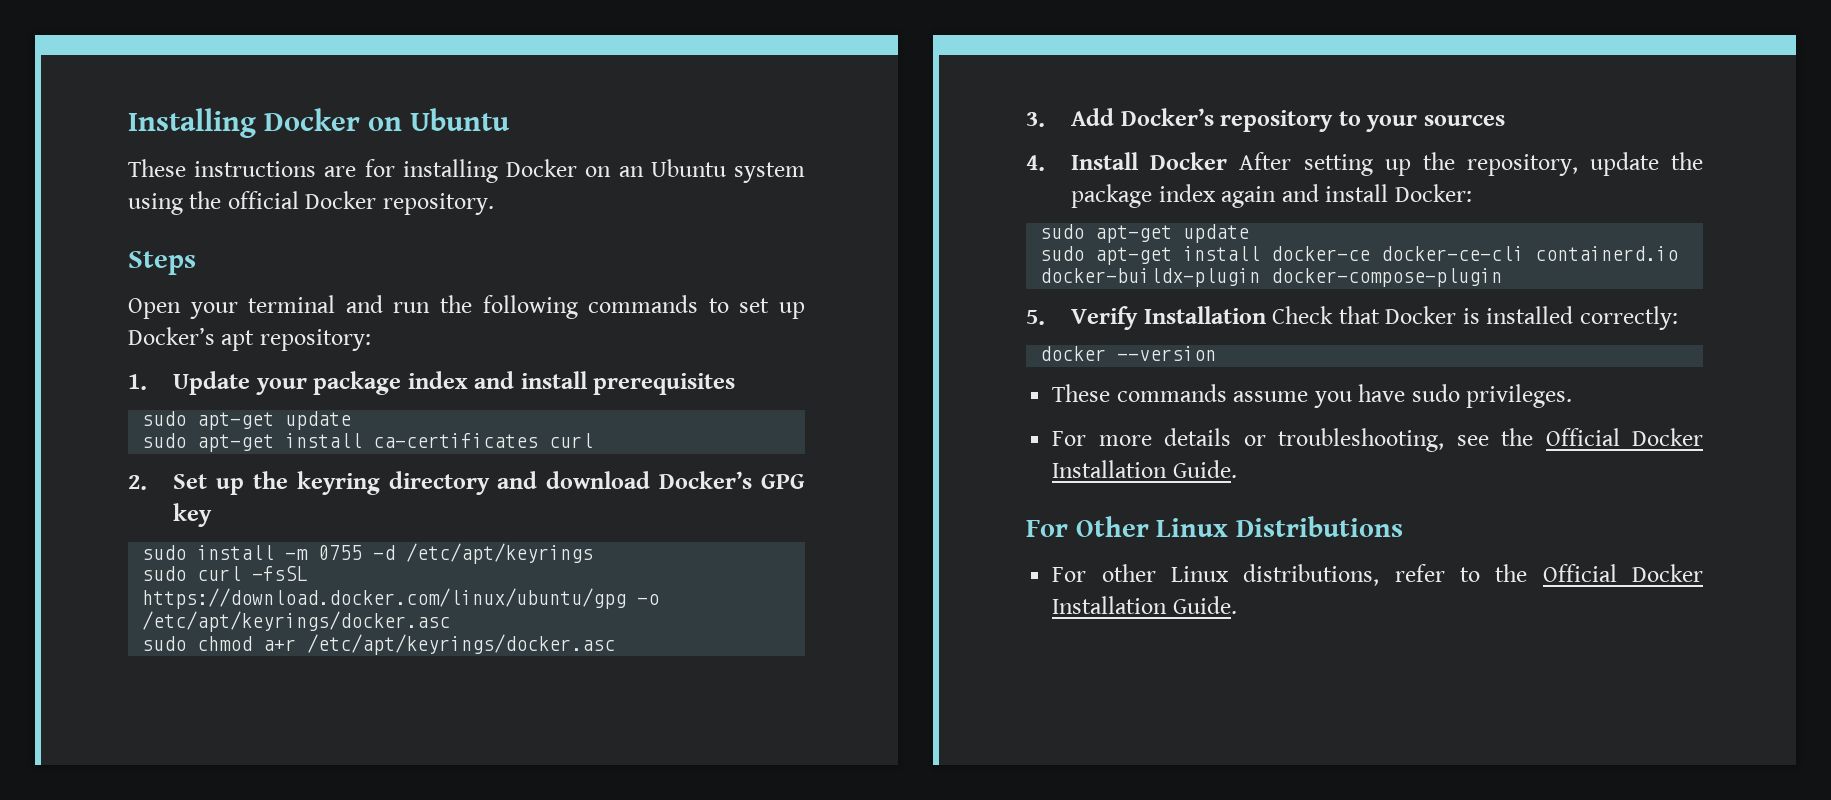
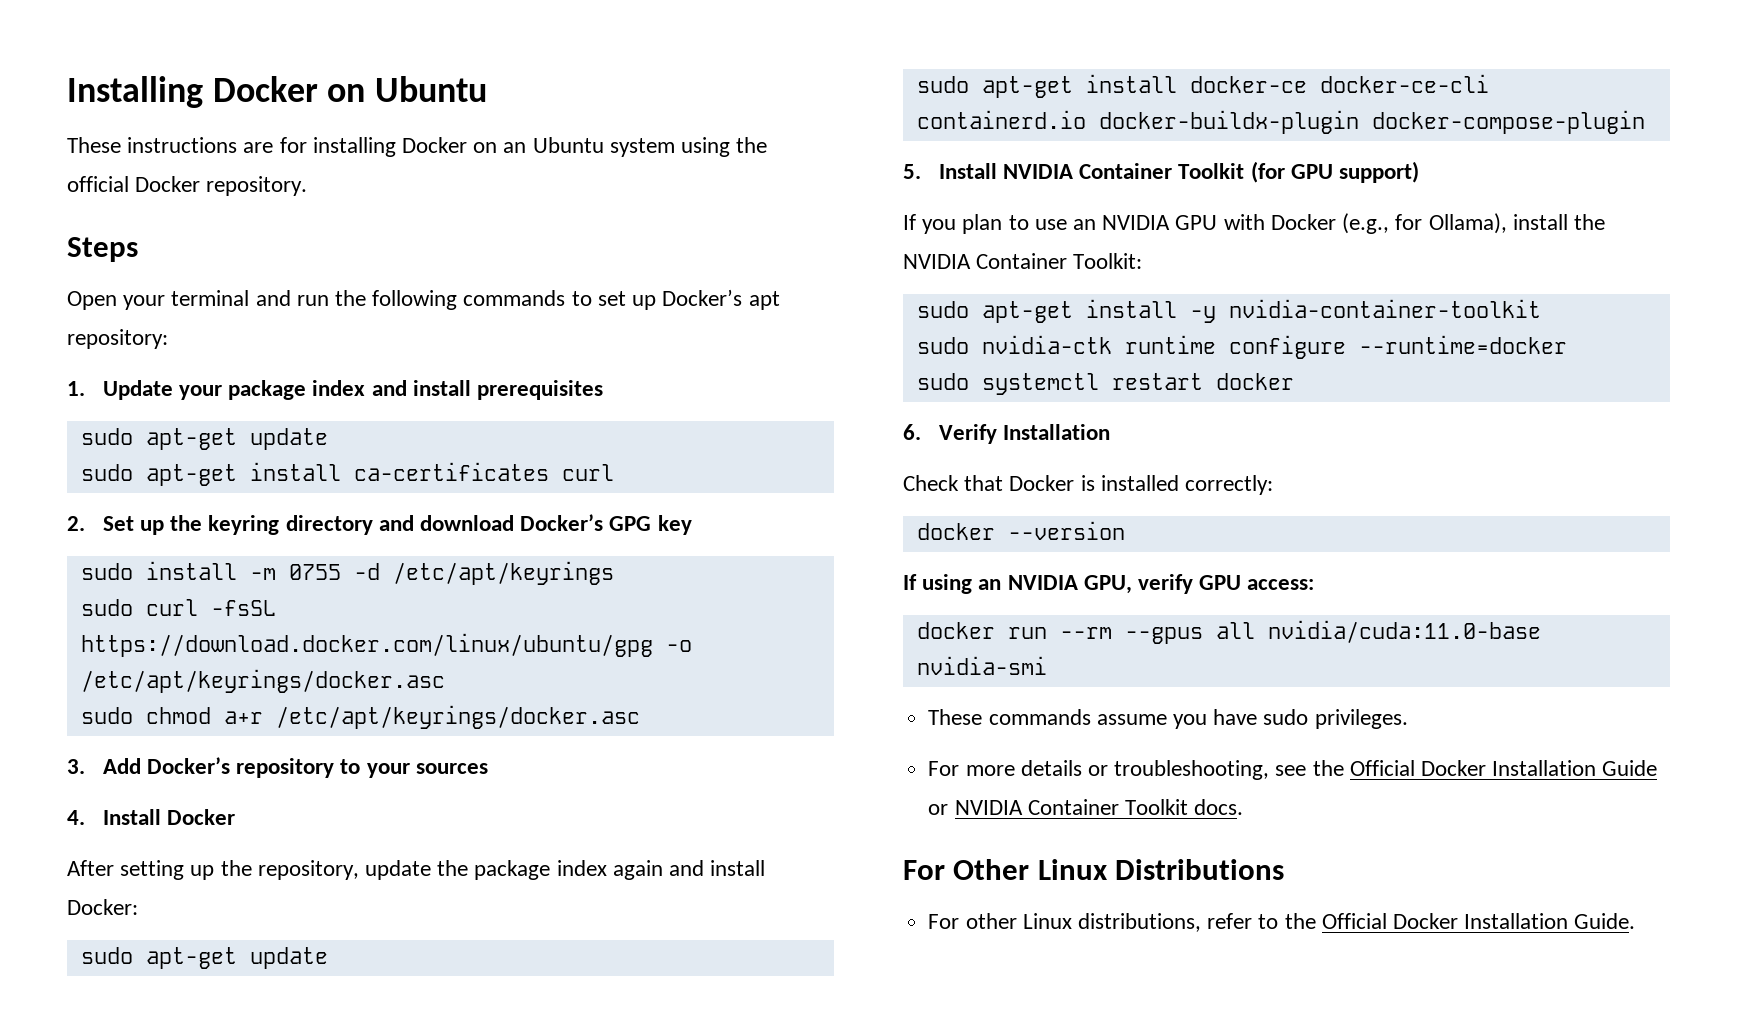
(1228, 161) none -> (235, 817) //
(1045, 317) none -> [938,161,1419,183] [903,213,1605,234] [903,253,1143,269] [916,299,1541,323] [916,335,1567,359] [916,373,1294,395] [903,424,921,440] Install NVIDIA Container Toolkit (for GPU support) // If you plan to use an NVIDIA GPU with Docker (e.g., for Ollama), install the NVIDIA Container Toolkit: // sudo apt-get install -y nvidia-container-toolkit // sudo nvidia-ctk runtime configure --runtime=docker // sudo systemctl restart docker // 6.
(1266, 315) none -> (1110, 432) //
(1217, 353) none -> [903,574,1315,594] [916,620,1541,644] [916,656,1047,675] // If using an NVIDIA GPU, verify GPU access: // docker run --rm --gpus all nvidia/cuda:11.0-base nvidia-smi
[1172,460,1237,478] Guide. -> [1602,760,1658,776] [928,799,1244,815] Guide or NVIDIA Container Toolkit docs.

